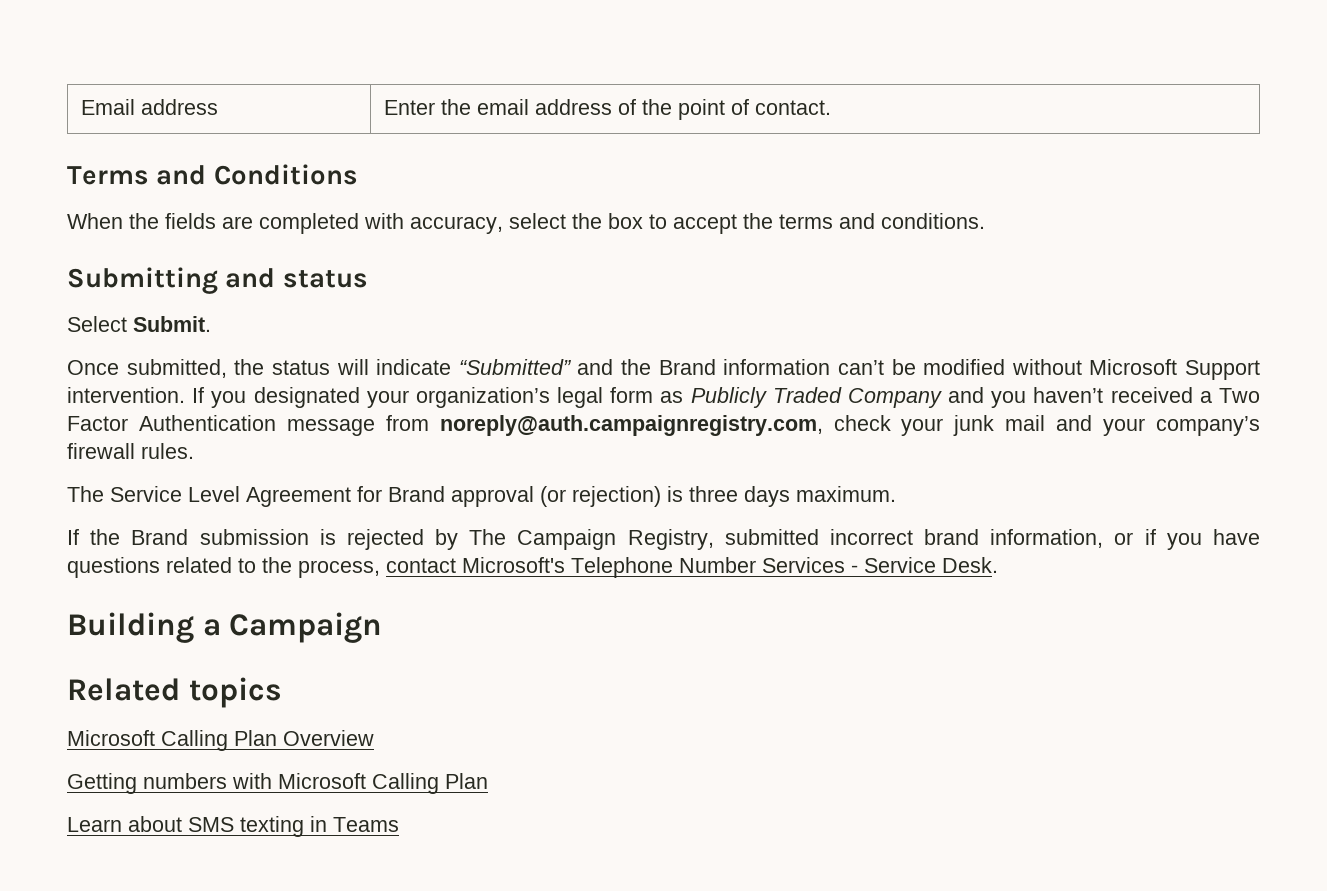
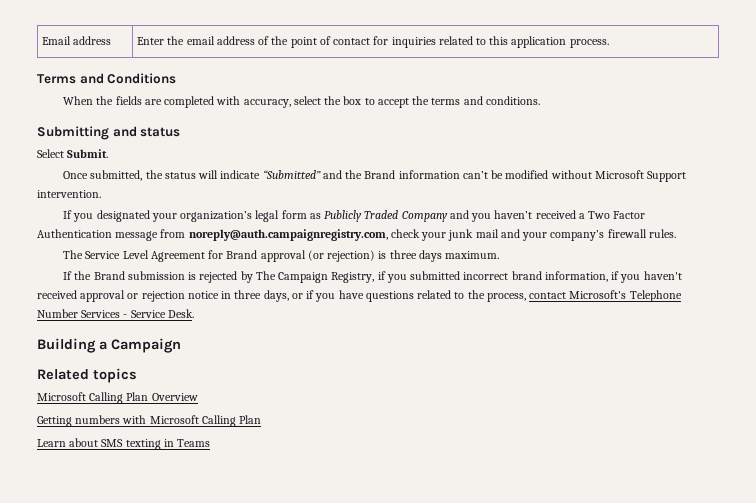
[754,100,831,115] contact. -> [333,36,609,48] contact for inquiries related to this application process.
(185, 395) none -> (101, 194) //
(714, 539) none -> [377,271,407,283] if you
(1104, 538) none -> [611,271,682,283] [37,290,289,302] if you haven't received approval or rejection notice in three days,

